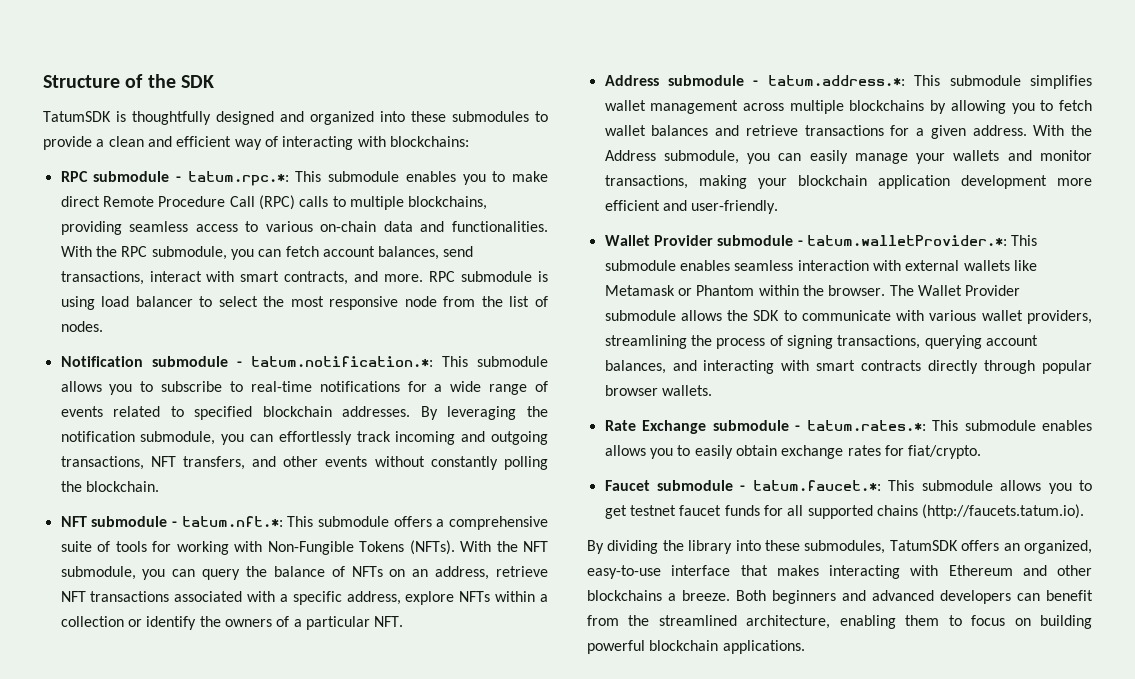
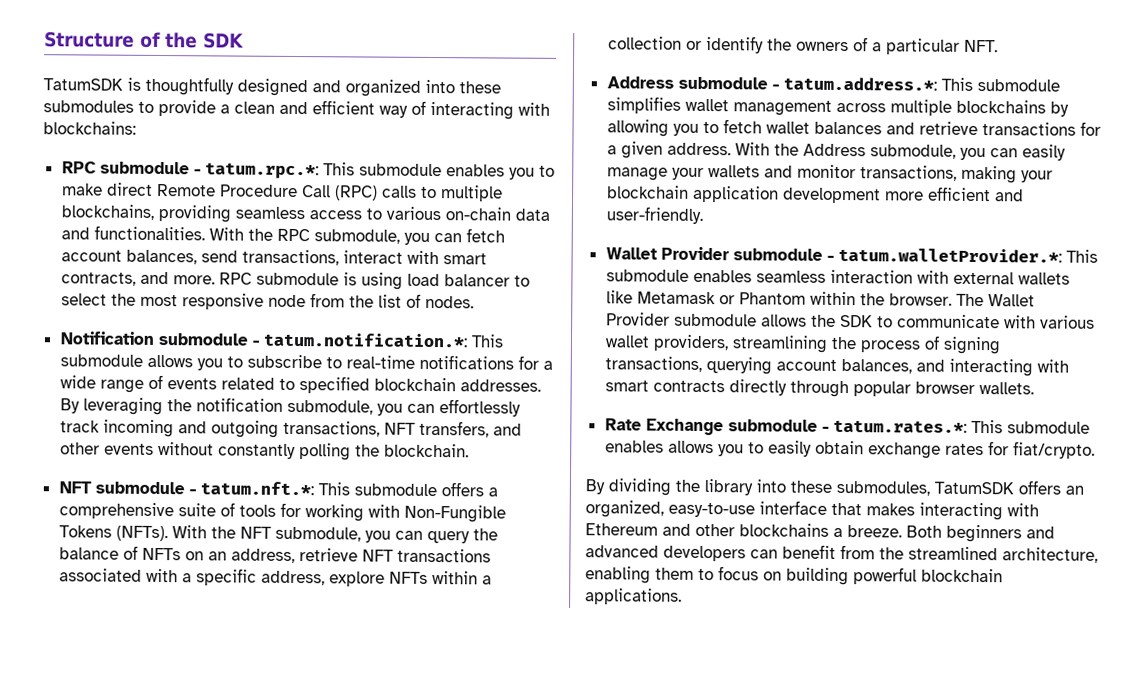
[604,480,1092,494] [604,504,1085,519] // Faucet submodule - tatum.faucet.*: This submodule allows you to get testnet faucet funds for all supported chains (http://faucets.tatum.io). -> (1095, 450) none

